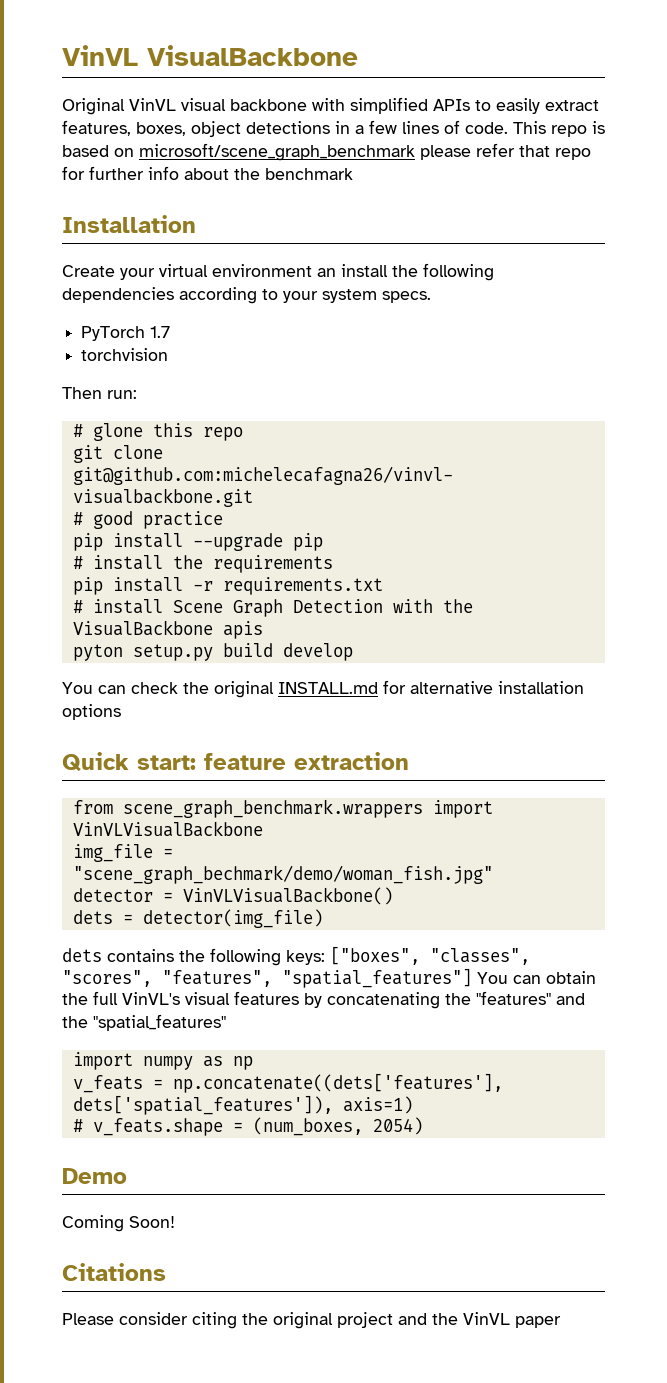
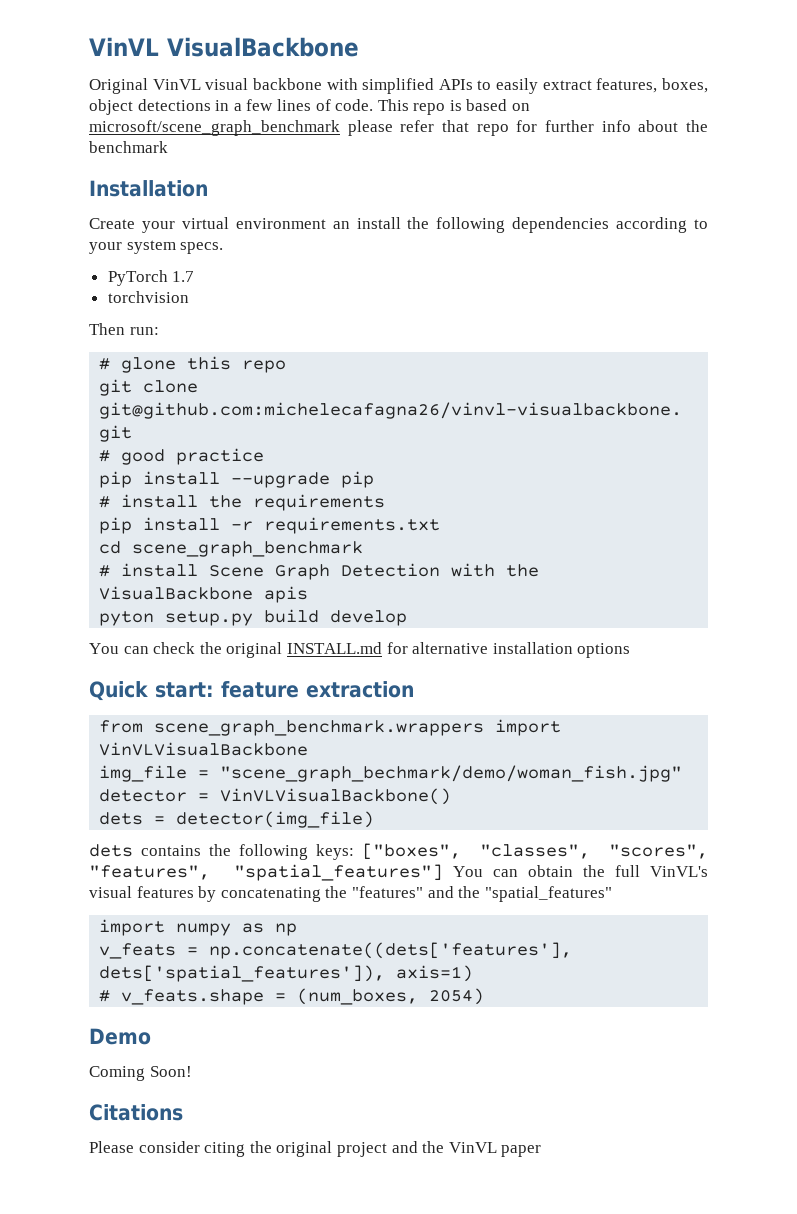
(383, 586) none -> [99,541,364,557] // cd scene_graph_benchmark

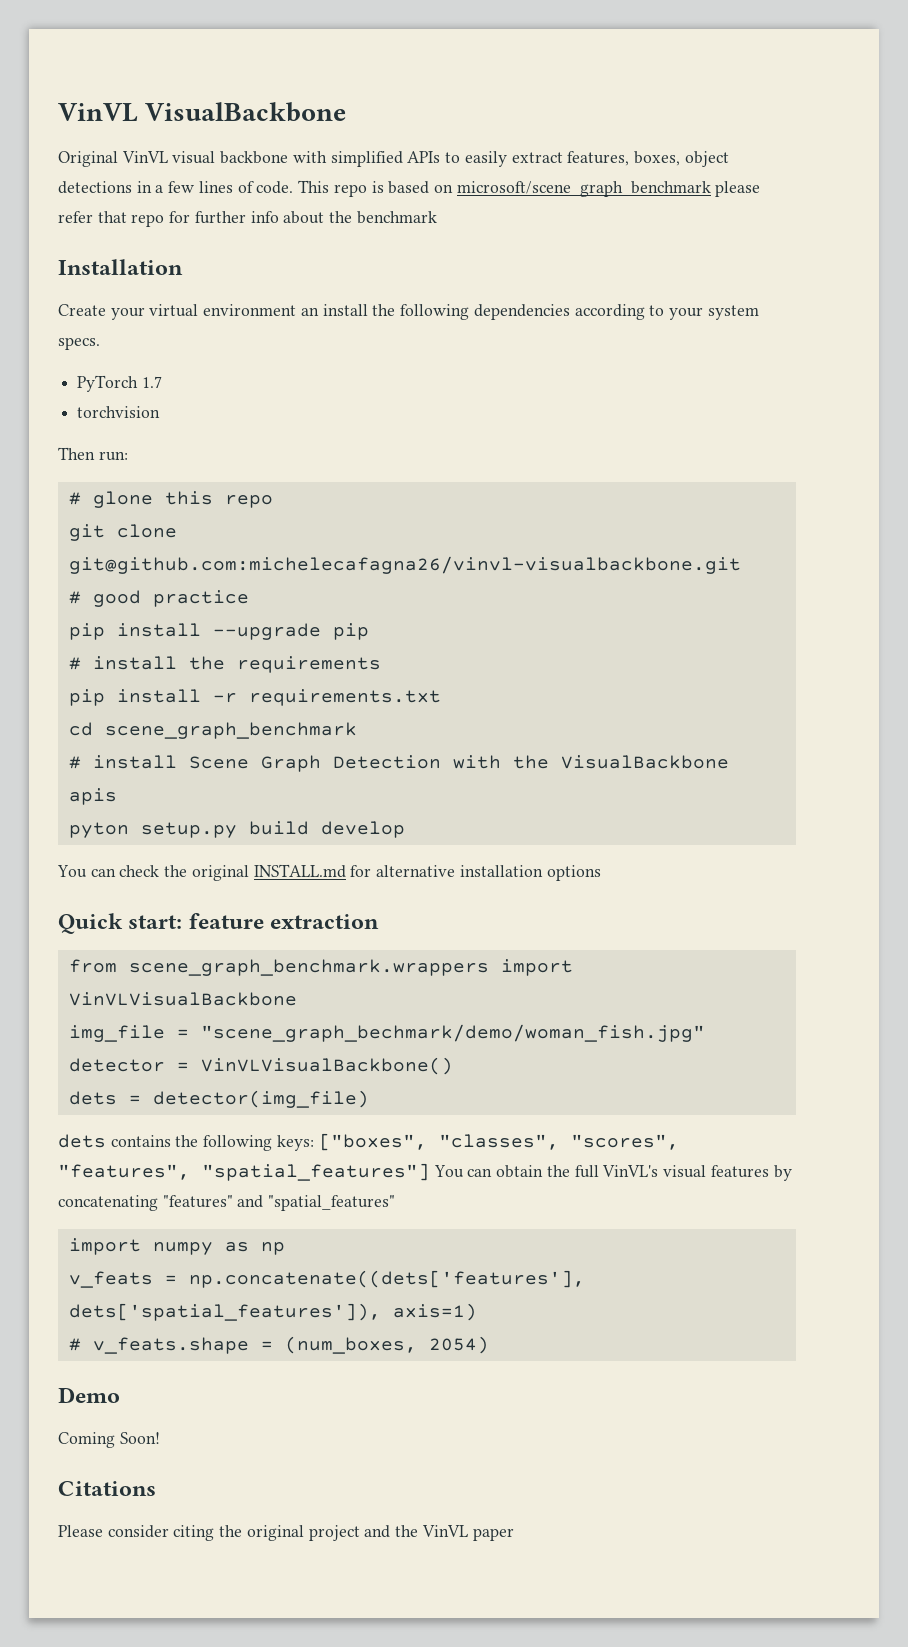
[325,886,348,898] the -> (158, 1203) none
[458,886,481,898] the -> (264, 1201) none

